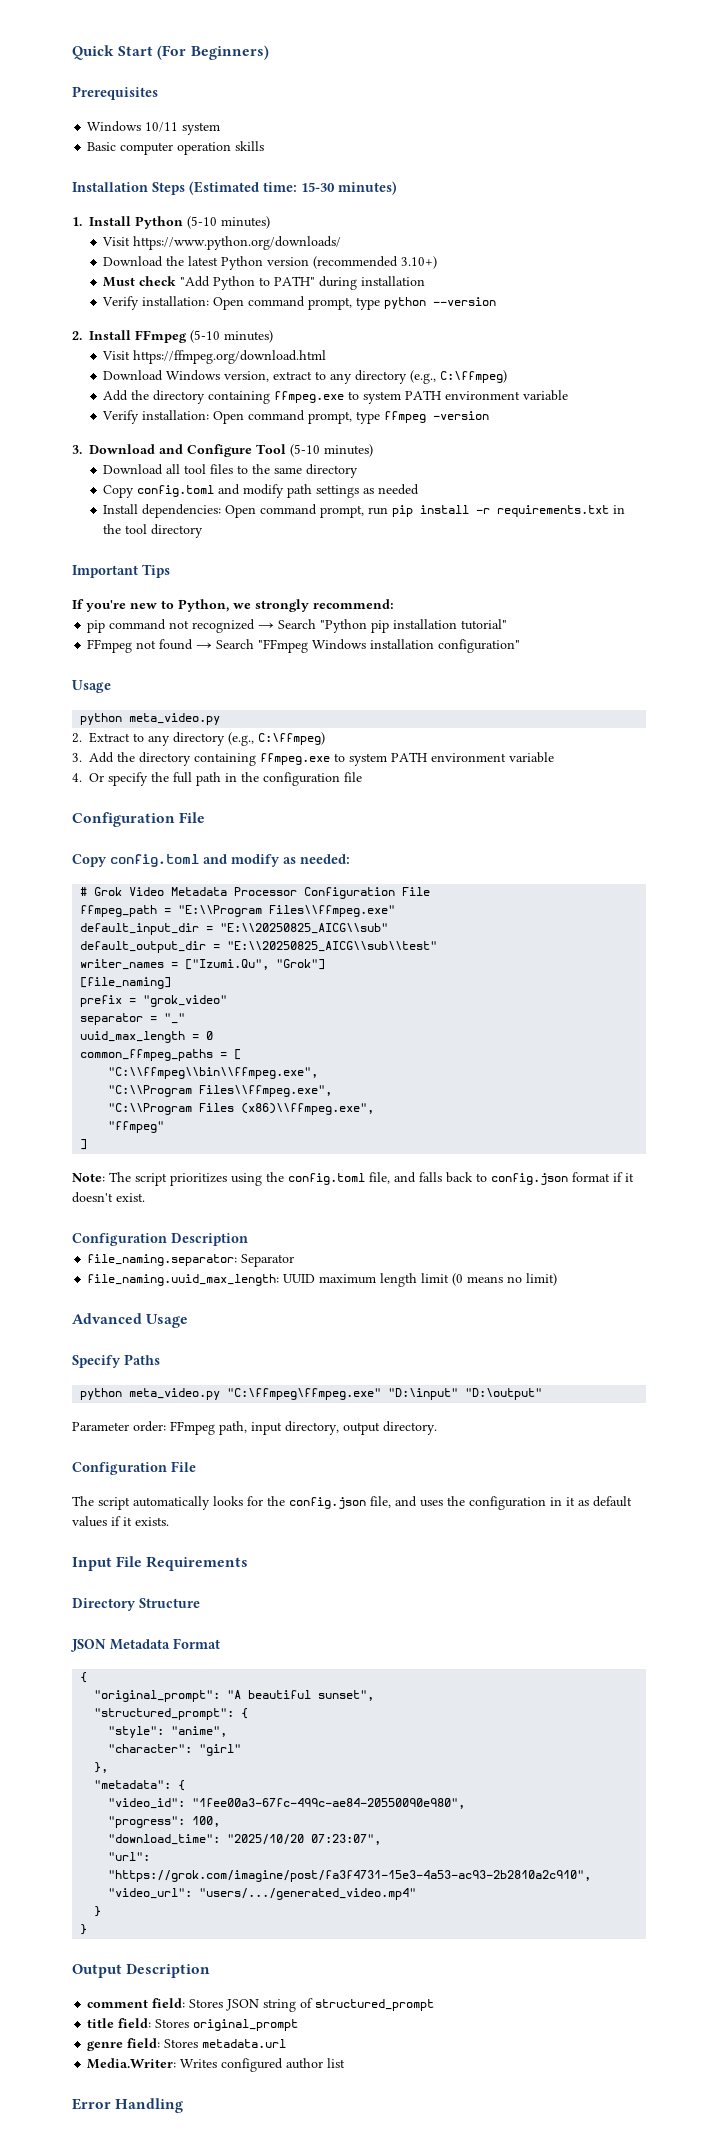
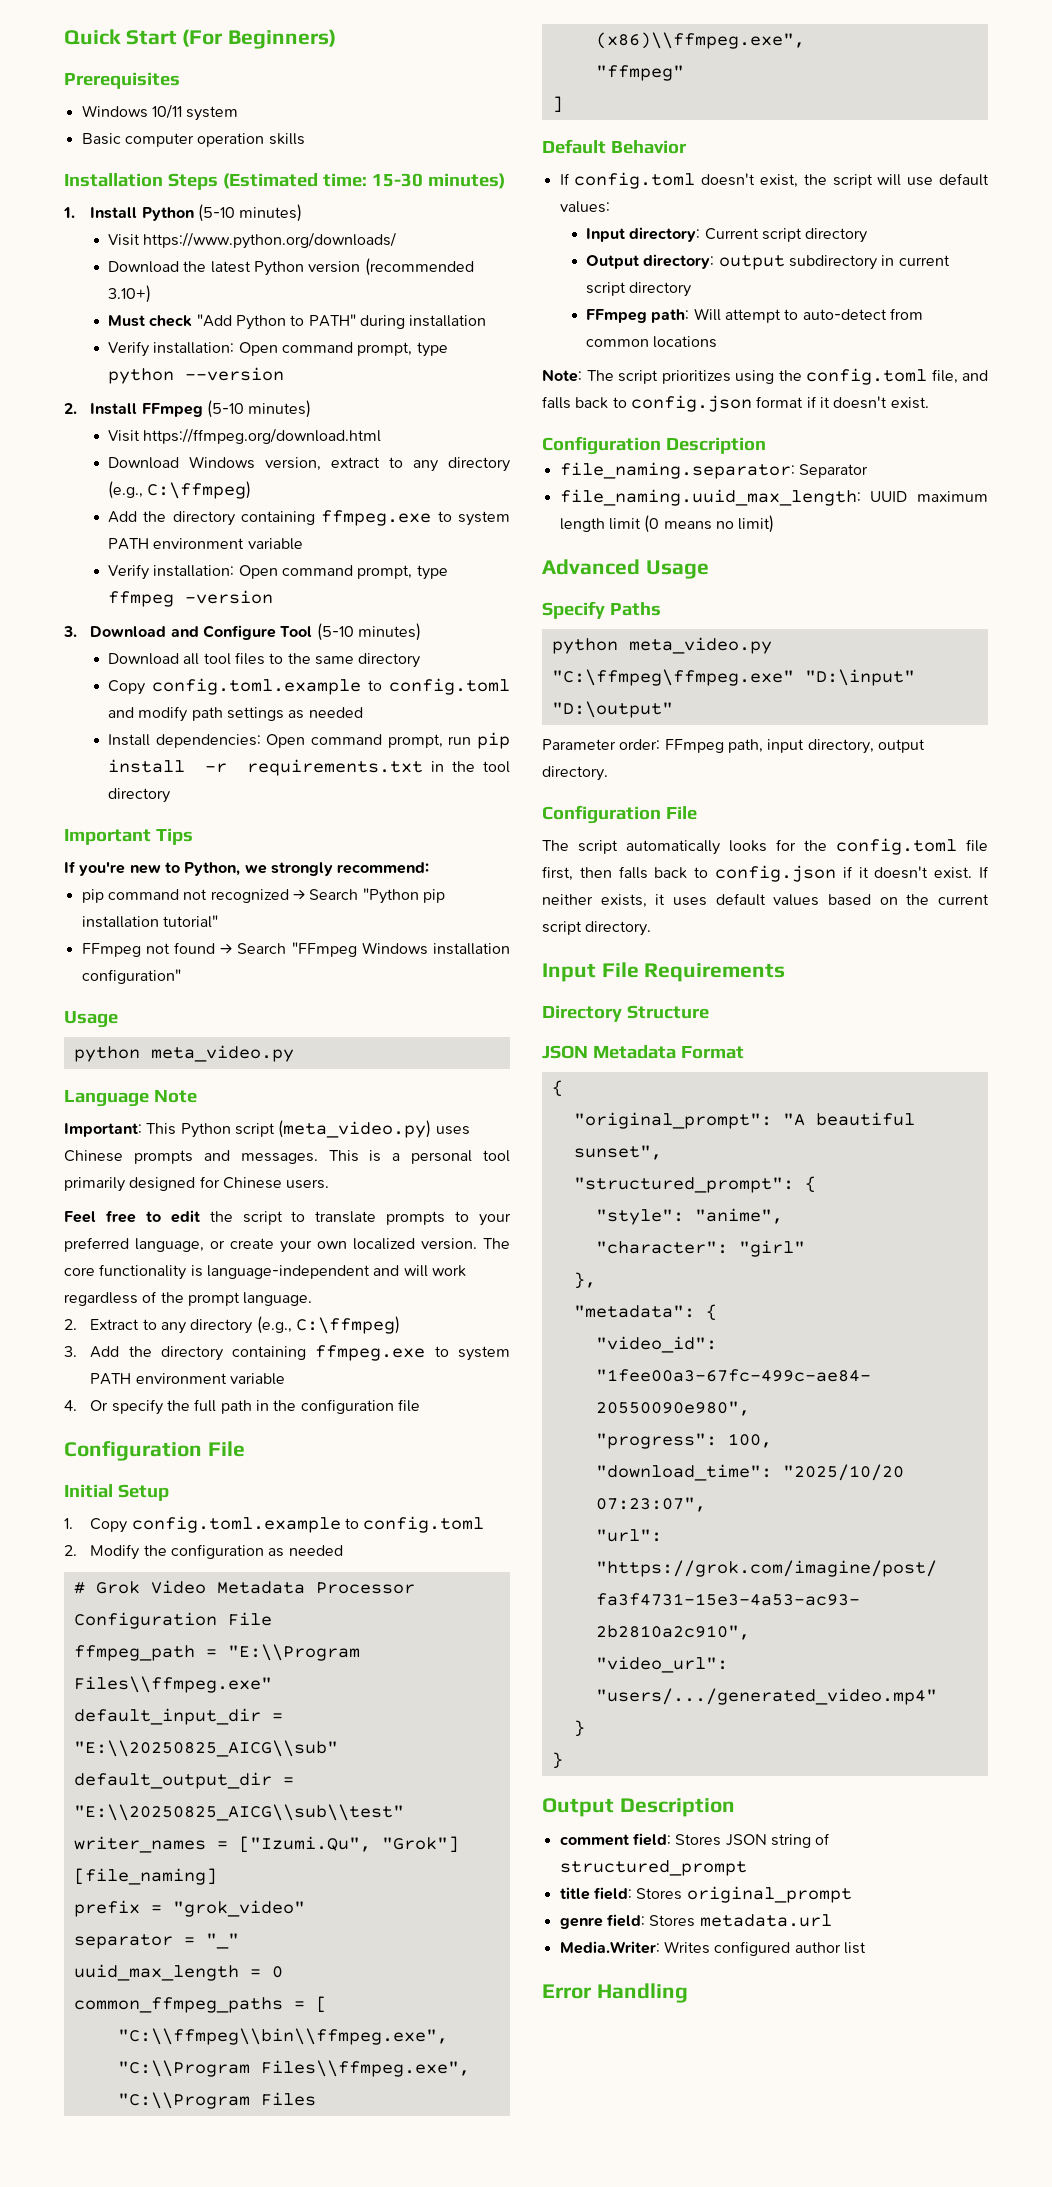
(135, 491) none -> [151,678,382,695] config.toml.example to
(221, 719) none -> [64,1090,197,1107] [64,1120,470,1138] [64,1150,510,1164] [64,1176,330,1192] [64,1210,511,1226] [64,1237,510,1253] [64,1264,466,1280] [64,1291,313,1306] // Language Note // Important: This Python script (meta_video.py) uses Chinese prompts and messages. This is a personal tool primarily designed for Chinese users. // Feel free to edit the script to translate prompts to your preferred language, or create your own localized version. The core functionality is language-independent and will work regardless of the prompt language.
[72,854,350,867] Copy config.toml and modify as needed: -> [64,1484,169,1501] [64,1516,485,1533] [64,1544,343,1560] Initial Setup // 1. Copy config.toml.example to config.toml // 2. Modify the configuration as needed
(88, 1144) none -> [542,139,687,154] [559,172,989,189] [559,201,610,213] [585,227,868,243] [585,254,950,270] [585,282,692,297] [585,308,923,323] [585,336,718,348] // Default Behavior // If config.toml doesn't exist, the script will use default values: // Input directory: Current script directory // Output directory: output subdirectory in current script directory // FFmpeg path: Will attempt to auto-detect from common locations
[289,1496,632,1510] [72,1516,169,1527] config.json file, and uses the configuration in it as default values if it exists. -> [836,838,988,855] [542,865,989,882] [542,893,989,908] [542,921,652,936] config.toml file first, then falls back to config.json if it doesn't exist. If neither exists, it uses default values based on the current script directory.

